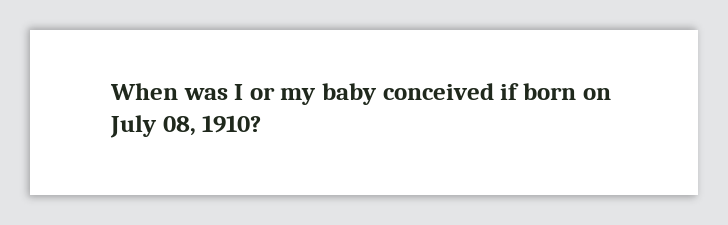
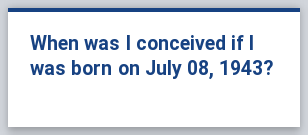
[249,83,520,105] or my baby conceived if -> [135,35,255,50] [30,64,66,75] conceived if I was
[202,115,262,133] 1910? -> [219,60,274,75] 1943?

